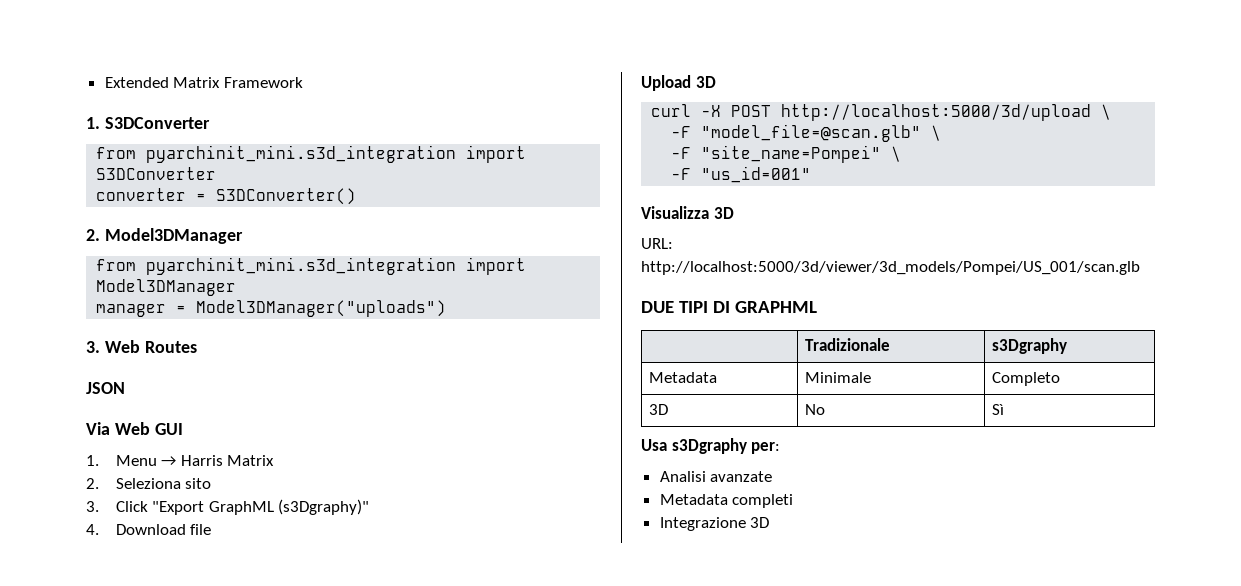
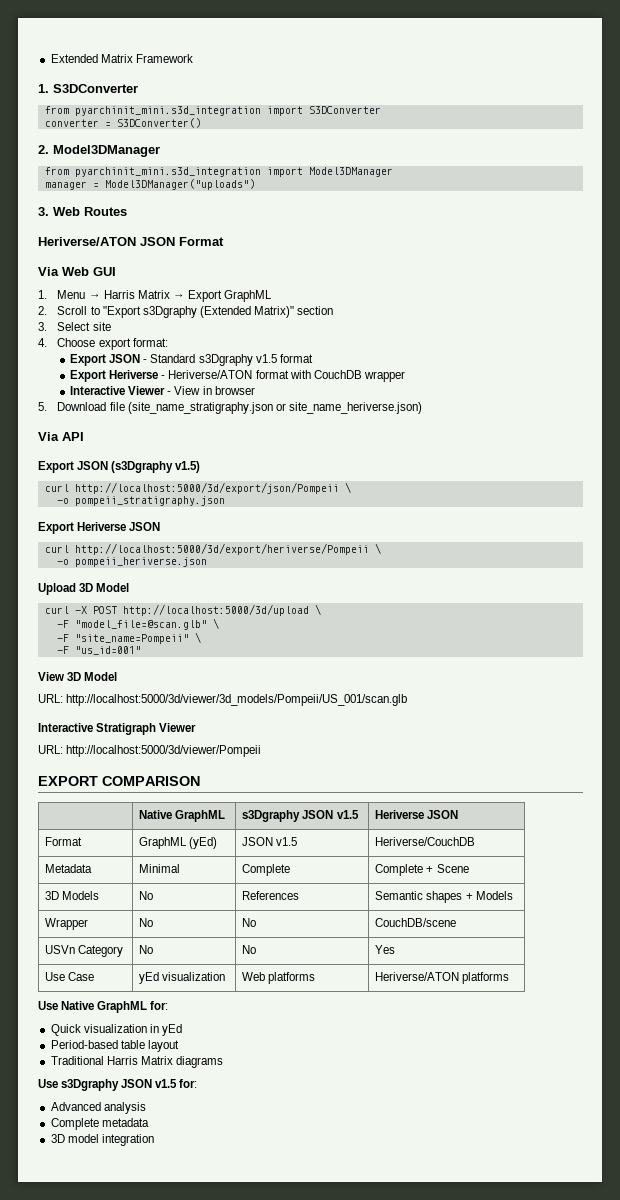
[86,382,125,394] JSON -> [38,237,224,246] Heriverse/ATON JSON Format
[86,478,212,489] [86,499,370,515] [86,524,212,535] // 2. Seleziona sito // 3. Click "Export GraphML (s3Dgraphy)" // 4. Download file -> [172,290,273,302] [38,306,334,318] [38,322,111,331] [38,338,168,350] [70,354,313,366] [70,370,405,382] [70,386,255,395] [38,402,422,414] [38,432,84,441] [38,461,201,473] [44,482,351,494] [56,496,225,506] [38,522,161,534] [44,543,381,555] [56,557,207,567] → Export GraphML // 2. Scroll to "Export s3Dgraphy (Extended Matrix)" section // 3. Select site // 4. Choose export format: // Export JSON - Standard s3Dgraphy v1.5 format // Export Heriverse - Heriverse/ATON format with CouchDB wrapper // Interactive Viewer - View in browser // 5. Download file (site_name_stratigraphy.json or site_name_heriverse.json) // Via API // Export JSON (s3Dgraphy v1.5) // curl http://localhost:5000/3d/export/json/Pompeii \ // -o pompeii_stratigraphy.json // Export Heriverse JSON // curl http://localhost:5000/3d/export/heriverse/Pompeii \ // -o pompeii_heriverse.json
(716, 82) none -> [96,583,130,592] Model
[701,145,882,163] "site_name=Pompei" -> [74,634,189,644] "site_name=Pompeii"
[641,206,734,219] [641,238,673,249] [641,261,1140,275] [641,301,817,313] [804,338,890,351] [991,338,1067,354] [648,372,717,383] [804,372,871,383] [991,372,1060,386] [648,404,668,415] [804,404,825,415] [991,404,1004,415] [641,438,781,454] [659,471,773,482] [659,494,794,508] [659,517,770,531] Visualizza 3D // URL: http://localhost:5000/3d/viewer/3d_models/Pompei/US_001/scan.glb // DUE TIPI DI GRAPHML // | Tradizionale | s3Dgraphy // Metadata | Minimale | Completo // 3D | No | Sì // Usa s3Dgraphy per: // Analisi avanzate // Metadata completi // Integrazione 3D -> [38,672,118,681] [38,694,408,706] [38,723,197,735] [38,745,262,757] [38,776,200,786] [139,810,226,822] [242,810,359,822] [375,810,459,819] [45,837,83,846] [139,837,218,849] [242,837,298,846] [375,837,476,846] [45,864,93,873] [139,864,181,873] [242,864,291,876] [375,864,469,876] [45,891,100,900] [139,891,154,900] [242,891,300,900] [375,891,513,903] [45,918,89,930] [139,918,154,927] [242,918,257,927] [375,918,457,927] [45,945,124,957] [139,945,154,954] [242,945,257,954] [375,945,396,954] [45,972,95,981] [139,972,226,984] [242,972,316,984] [375,972,510,984] [38,1001,169,1013] [50,1024,182,1036] [50,1040,179,1052] [50,1056,223,1068] [38,1079,198,1091] [50,1102,146,1114] [50,1118,149,1130] [50,1134,154,1146] View 3D Model // URL: http://localhost:5000/3d/viewer/3d_models/Pompeii/US_001/scan.glb // Interactive Stratigraph Viewer // URL: http://localhost:5000/3d/viewer/Pompeii // EXPORT COMPARISON // | Native GraphML | s3Dgraphy JSON v1.5 | Heriverse JSON // Format | GraphML (yEd) | JSON v1.5 | Heriverse/CouchDB // Metadata | Minimal | Complete | Complete + Scene // 3D Models | No | References | Semantic shapes + Models // Wrapper | No | No | CouchDB/scene // USVn Category | No | No | Yes // Use Case | yEd visualization | Web platforms | Heriverse/ATON platforms // Use Native GraphML for: // Quick visualization in yEd // Period-based table layout // Traditional Harris Matrix diagrams // Use s3Dgraphy JSON v1.5 for: // Advanced analysis // Complete metadata // 3D model integration

